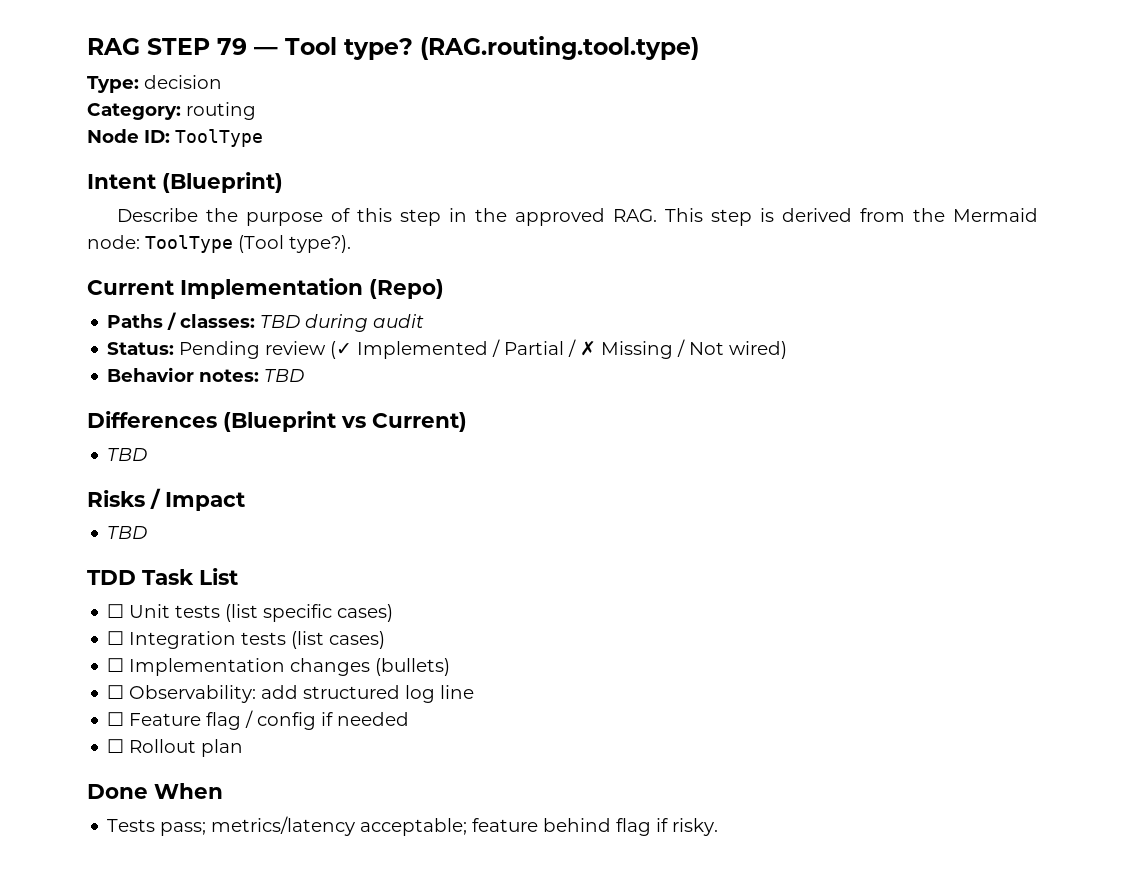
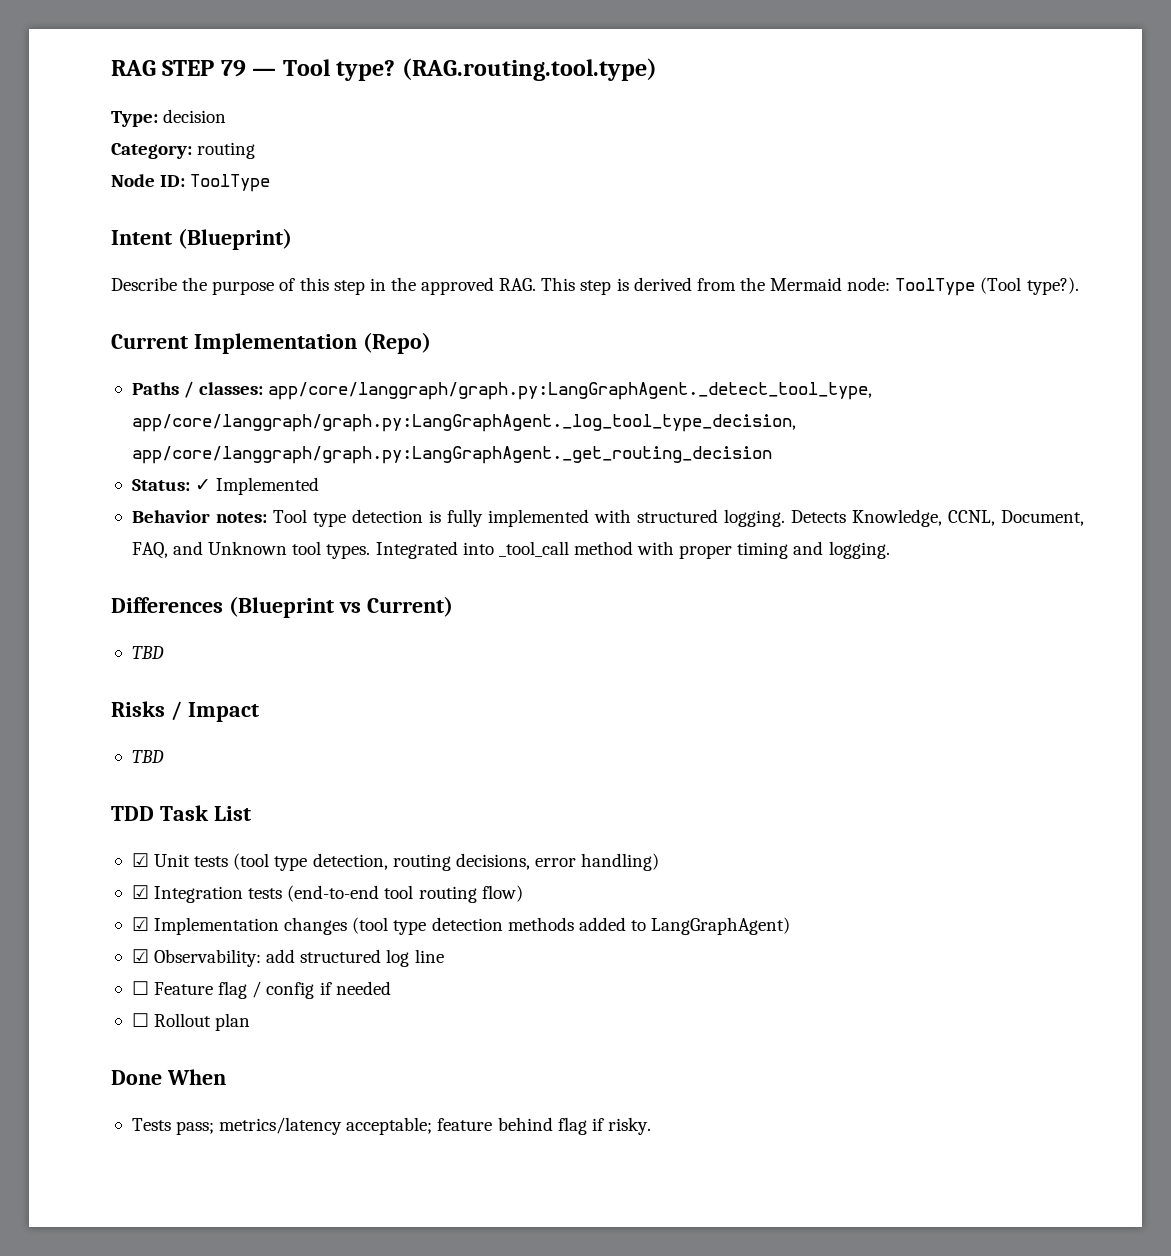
[260,314,425,332] [107,339,788,359] [107,367,305,382] TBD during audit // Status: Pending review (✓ Implemented / Partial / ✗ Missing / Not wired) // Behavior notes: TBD -> [268,382,873,400] [131,414,796,432] [131,446,772,464] [131,477,320,495] [131,509,1084,527] [131,541,890,559] app/core/langgraph/graph.py:LangGraphAgent._detect_tool_type, app/core/langgraph/graph.py:LangGraphAgent._log_tool_type_decision, app/core/langgraph/graph.py:LangGraphAgent._get_routing_decision // Status: ✓ Implemented // Behavior notes: Tool type detection is fully implemented with structured logging. Detects Knowledge, CCNL, Document, FAQ, and Unknown tool types. Integrated into _tool_call method with proper timing and logging.
[107,604,125,618] ☐ -> [131,853,149,867] ☑
[225,604,394,622] [107,631,386,649] [107,658,451,676] [107,685,125,699] (list specific cases) // ☐ Integration tests (list cases) // ☐ Implementation changes (bullets) // ☐ -> [233,853,660,871] [131,885,523,903] [131,917,791,935] [131,949,149,963] (tool type detection, routing decisions, error handling) // ☑ Integration tests (end-to-end tool routing flow) // ☑ Implementation changes (tool type detection methods added to LangGraphAgent) // ☑

